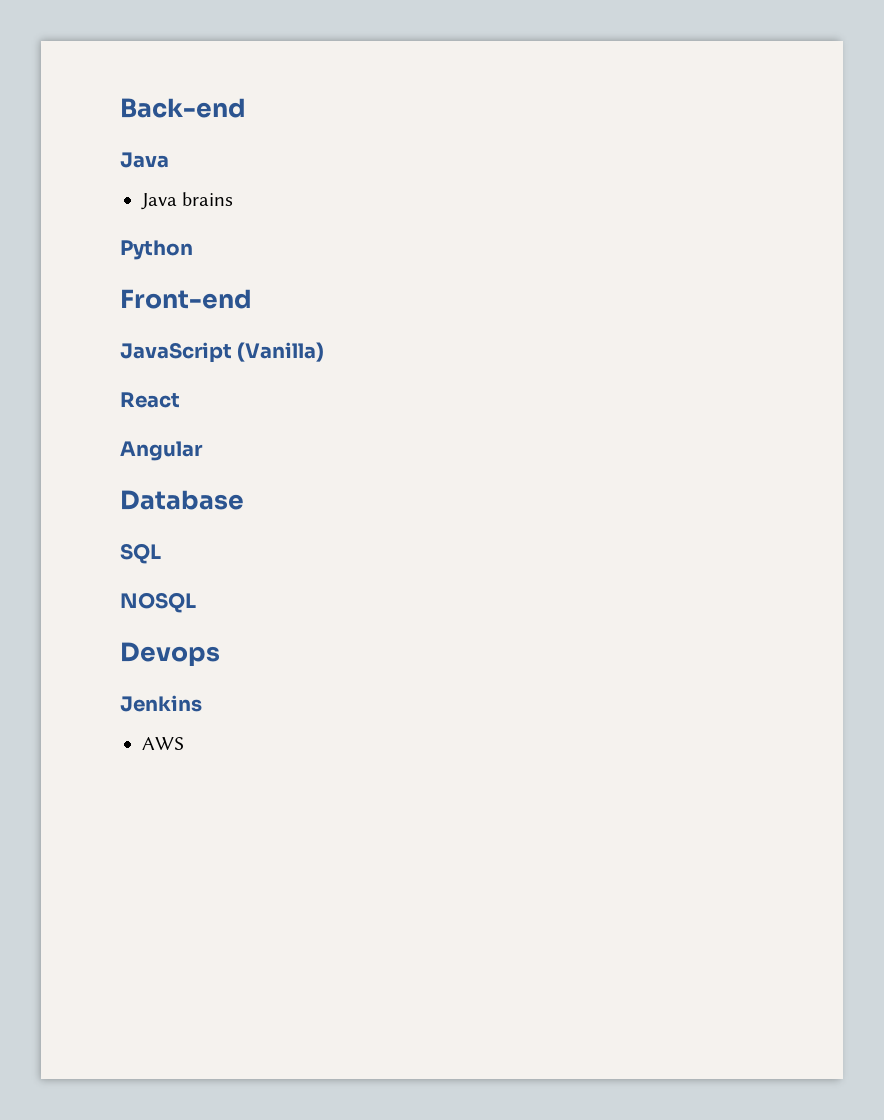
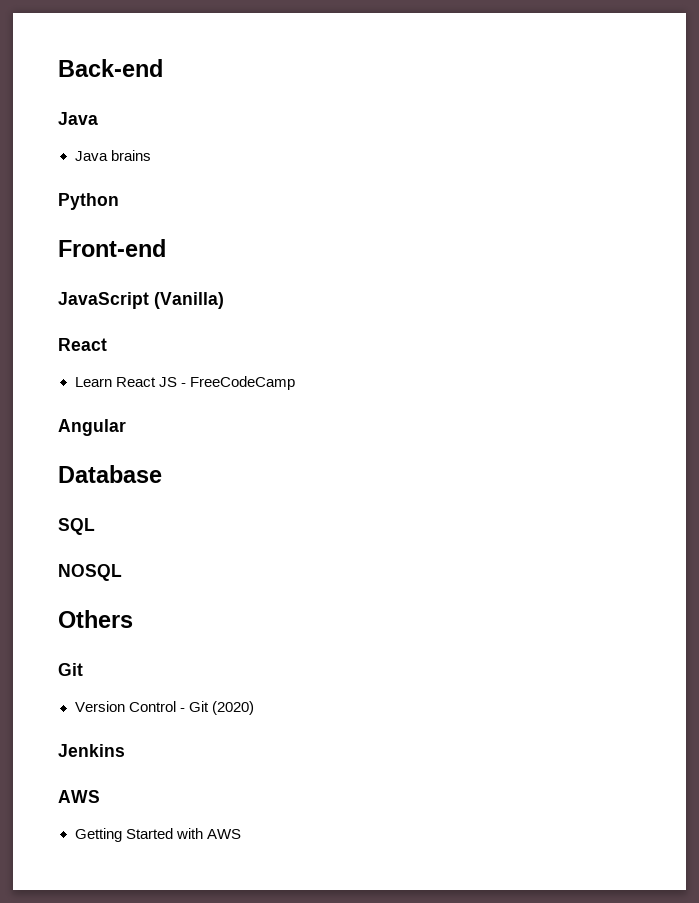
(180, 400) none -> [74,376,295,390] // Learn React JS - FreeCodeCamp
[120,642,220,666] [120,695,202,712] Devops // Jenkins // -> [58,610,133,628] [58,663,83,676] [74,701,254,715] [58,744,125,757] [58,790,100,803] [74,828,203,842] Others // Git // Version Control - Git (2020) // Jenkins // AWS // Getting Started with

